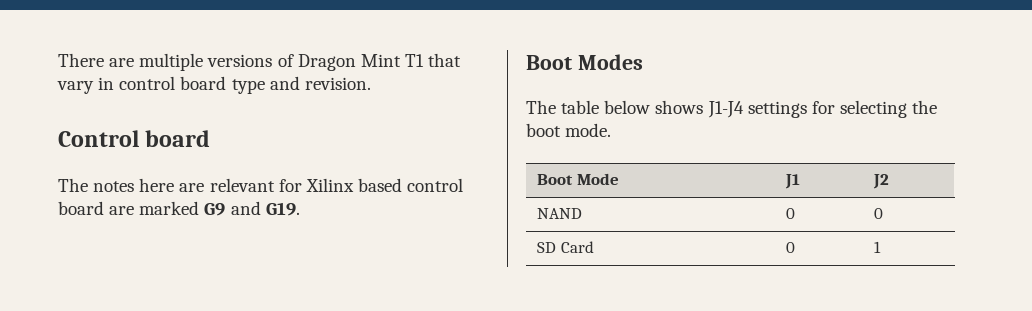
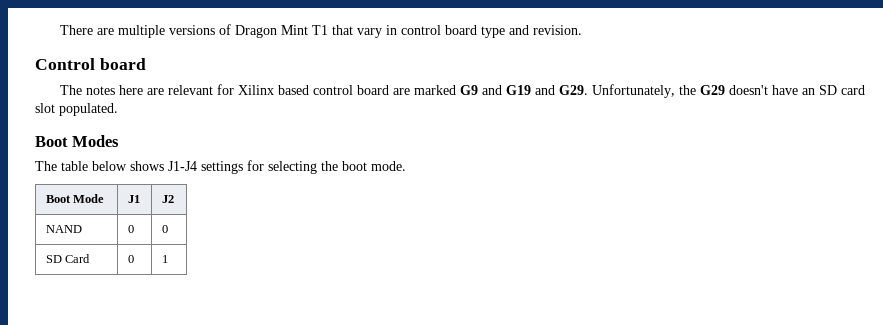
[265,202,300,216] G19. -> [505,84,866,98] [35,103,118,116] G19 and G29. Unfortunately, the G29 doesn't have an SD card slot populated.

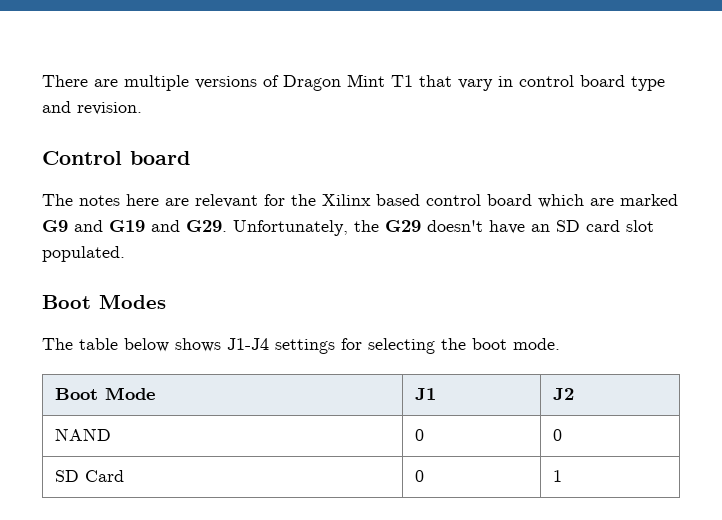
(234, 89) none -> [291,194,316,206] the
(389, 90) none -> [538,194,584,208] which

